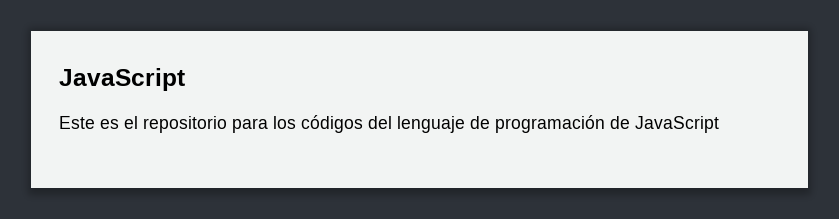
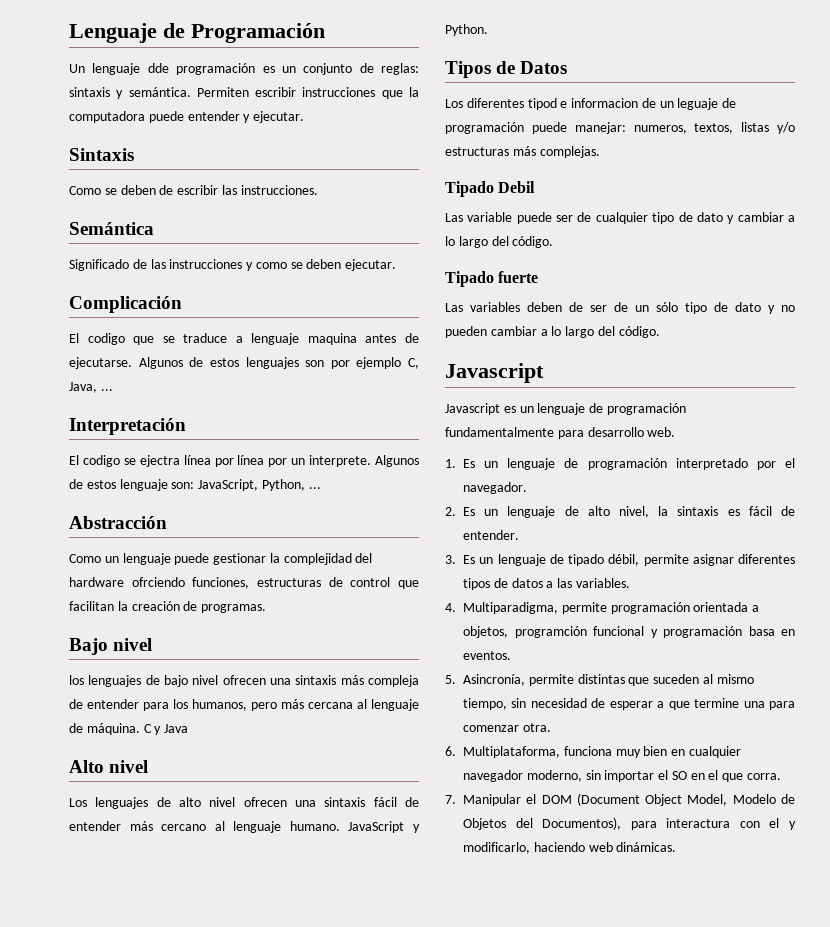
[59,68,185,91] [59,115,719,133] JavaScript // Este es el repositorio para los códigos del lenguaje de programación de JavaScript -> [69,23,325,43] [69,63,419,75] [69,87,419,99] [69,111,305,123] [69,148,134,161] [69,185,318,195] [69,222,154,235] [69,259,397,271] [69,296,182,313] [69,333,419,345] [69,357,419,369] [69,382,113,393] [69,418,186,435] [69,455,419,467] [69,479,321,491] [69,516,167,529] [69,553,373,565] [69,577,419,589] [69,601,267,613] [69,638,153,655] [69,675,419,687] [69,699,419,711] [69,723,189,735] [69,760,149,773] [69,797,419,809] [69,821,420,833] [445,24,488,36] [445,61,568,78] [445,98,737,110] [445,122,795,134] [445,146,600,158] [445,181,536,197] [445,212,795,224] [445,236,554,248] [445,271,539,287] [445,302,795,314] [445,326,660,338] [445,363,544,383] [445,403,686,415] [445,427,676,439] [445,458,795,470] [463,482,527,494] [445,506,795,518] [463,530,519,540] [445,554,795,566] [463,578,630,590] [445,602,760,614] [463,626,795,638] [463,651,511,660] [445,674,754,686] [463,698,796,710] [463,723,551,732] [445,746,741,758] [463,770,782,782] [445,793,795,806] [463,817,796,830] [463,842,677,854] Lenguaje de Programación // Un lenguaje dde programación es un conjunto de reglas: sintaxis y semántica. Permiten escribir instrucciones que la computadora puede entender y ejecutar. // Sintaxis // Como se deben de escribir las instrucciones. // Semántica // Significado de las instrucciones y como se deben ejecutar. // Complicación // El codigo que se traduce a lenguaje maquina antes de ejecutarse. Algunos de estos lenguajes son por ejemplo C, Java, ... // Interpretación // El codigo se ejectra línea por línea por un interprete. Algunos de estos lenguaje son: JavaScript, Python, ... // Abstracción // Como un lenguaje puede gestionar la complejidad del hardware ofrciendo funciones, estructuras de control que facilitan la creación de programas. // Bajo nivel // los lenguajes de bajo nivel ofrecen una sintaxis más compleja de entender para los humanos, pero más cercana al lenguaje de máquina. C y Java // Alto nivel // Los lenguajes de alto nivel ofrecen una sintaxis fácil de entender más cercano al lenguaje humano. JavaScript y Python. // Tipos de Datos // Los diferentes tipod e informacion de un leguaje de programación puede manejar: numeros, textos, listas y/o estructuras más complejas. // Tipado Debil // Las variable puede ser de cualquier tipo de dato y cambiar a lo largo del código. // Tipado fuerte // Las variables deben de ser de un sólo tipo de dato y no pueden cambiar a lo largo del código. // Javascript // Javascript es un lenguaje de programación fundamentalmente para desarrollo web. // 1. Es un lenguaje de programación interpretado por el navegador. // 2. Es un lenguaje de alto nivel, la sintaxis es fácil de entender. // 3. Es un lenguaje de tipado débil, permite asignar diferentes tipos de datos a las variables. // 4. Multiparadigma, permite programación orientada a objetos, programción funcional y programación basa en eventos. // 5. Asincronía, permite distintas que suceden al mismo tiempo, sin necesidad de esperar a que termine una para comenzar otra. // 6. Multiplataforma, funciona muy bien en cualquier navegador moderno, sin importar el SO en el que corra. // 7. Manipular el DOM (Document Object Model, Modelo de Objetos del Documentos), para interactura con el y modificarlo, haciendo web dinámicas.

